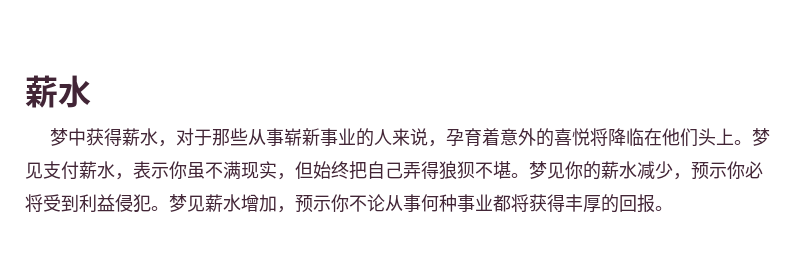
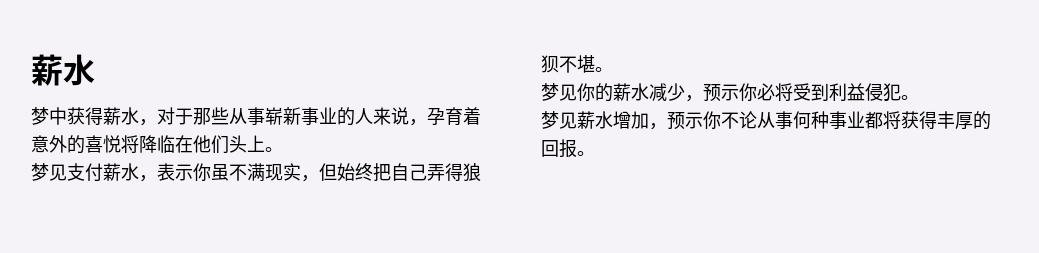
(753, 142) none -> (283, 149) //
(529, 175) none -> (613, 69) //
(169, 208) none -> (919, 97) //

